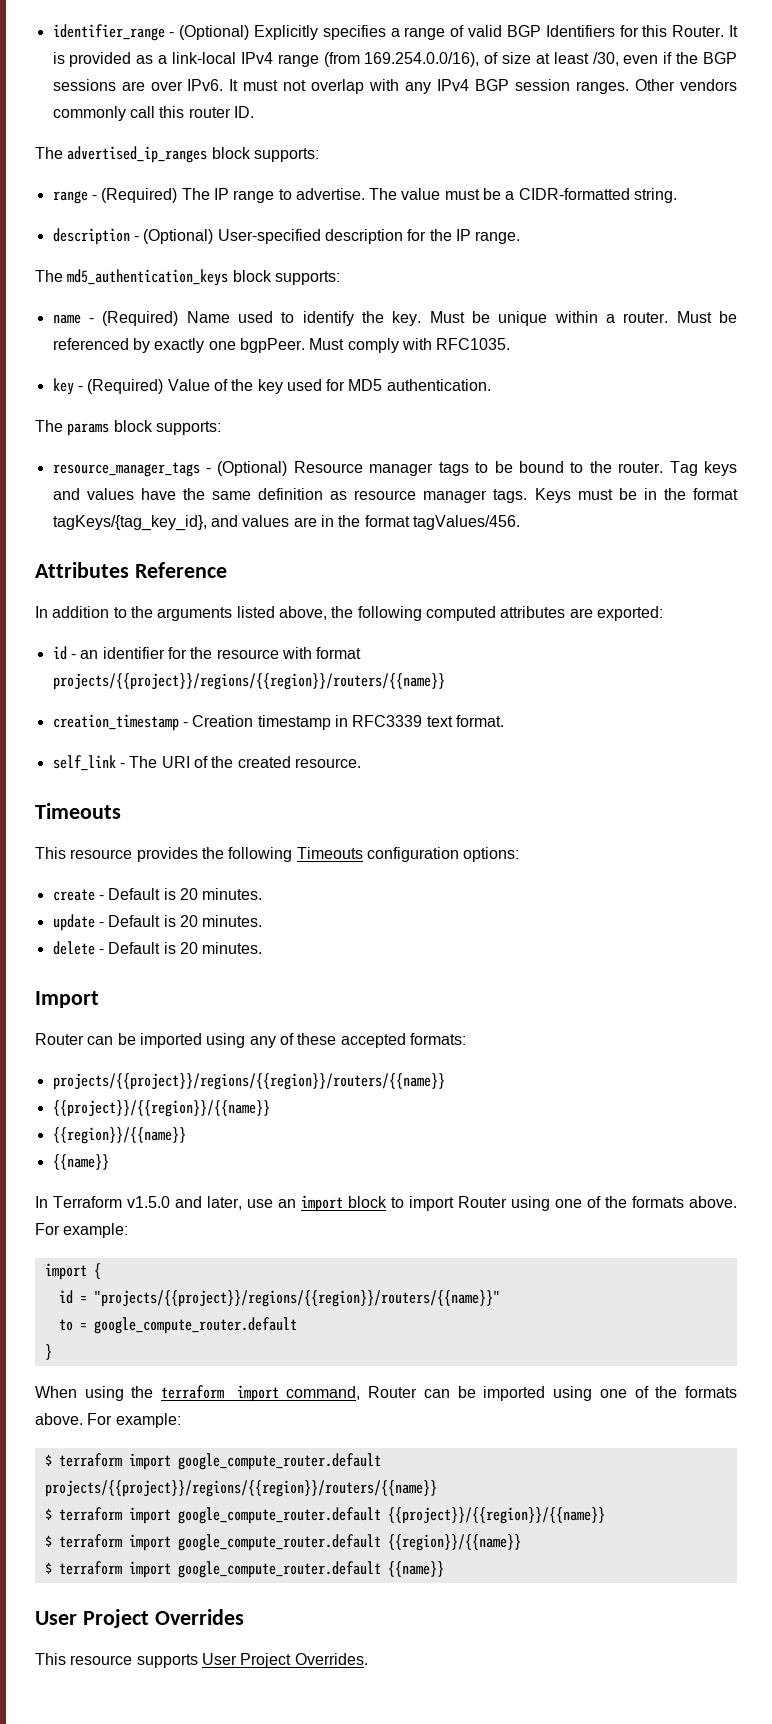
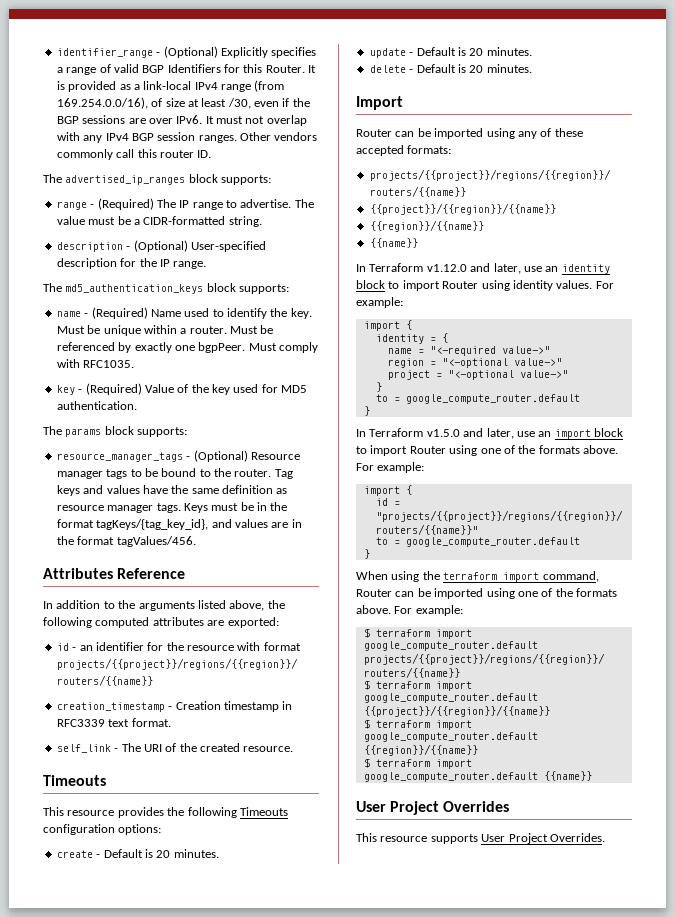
(109, 1162) none -> [356,263,610,274] [356,280,614,291] [356,297,403,308] [363,320,412,331] [375,333,448,344] [387,346,550,356] [387,358,562,368] [387,370,568,380] [375,382,382,392] [375,394,580,404] [363,406,370,416] // In Terraform v1.12.0 and later, use an identity block to import Router using identity values. For example: // import { // identity = { // name = "<-required value->" // region = "<-optional value->" // project = "<-optional value->" // } // to = google_compute_router.default // }

